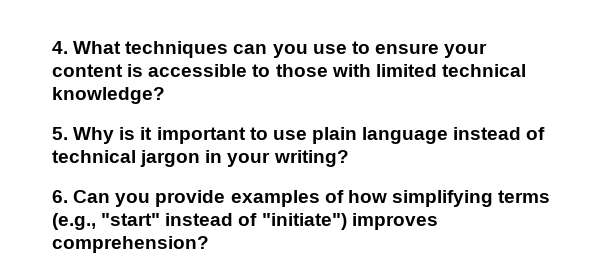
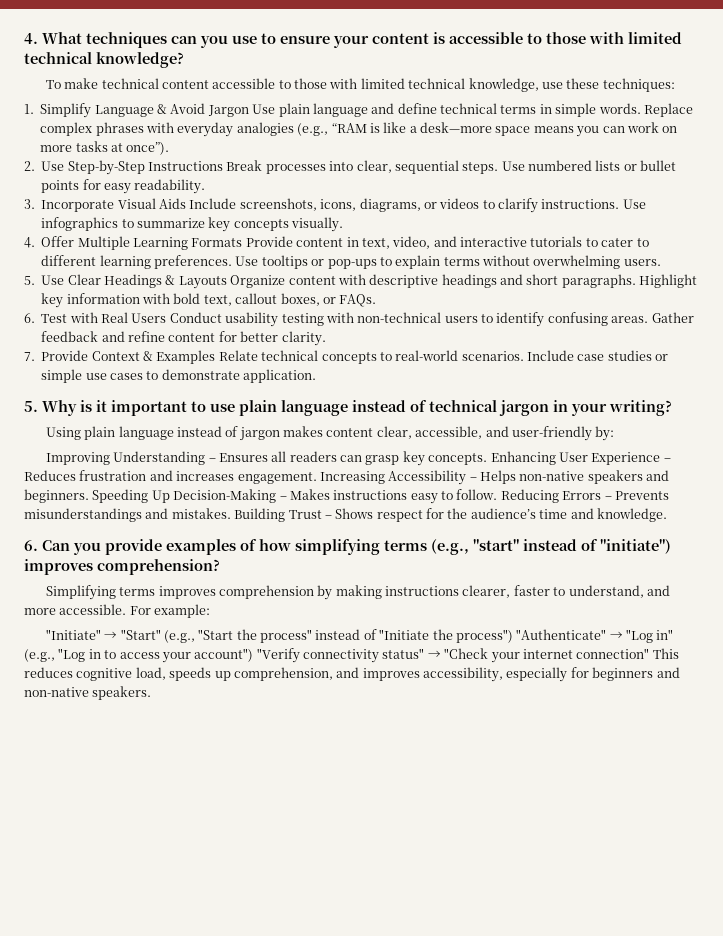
(165, 95) none -> [45,78,675,92] [24,103,693,118] [40,122,678,137] [40,141,170,155] [24,160,677,175] [41,179,206,194] [24,198,646,213] [41,217,344,232] [24,236,649,250] [41,255,661,269] [24,274,698,289] [41,293,377,308] [24,312,694,327] [41,331,326,346] [24,350,669,364] [41,369,317,383] // To make technical content accessible to those with limited technical knowledge, use these techniques: // 1. Simplify Language & Avoid Jargon Use plain language and define technical terms in simple words. Replace complex phrases with everyday analogies (e.g., “RAM is like a desk—more space means you can work on more tasks at once”). // 2. Use Step-by-Step Instructions Break processes into clear, sequential steps. Use numbered lists or bullet points for easy readability. // 3. Incorporate Visual Aids Include screenshots, icons, diagrams, or videos to clarify instructions. Use infographics to summarize key concepts visually. // 4. Offer Multiple Learning Formats Provide content in text, video, and interactive tutorials to cater to different learning preferences. Use tooltips or pop-ups to explain terms without overwhelming users. // 5. Use Clear Headings & Layouts Organize content with descriptive headings and short paragraphs. Highlight key information with bold text, callout boxes, or FAQs. // 6. Test with Real Users Conduct usability testing with non-technical users to identify confusing areas. Gather feedback and refine content for better clarity. // 7. Provide Context & Examples Relate technical concepts to real-world scenarios. Include case studies or simple use cases to demonstrate application.
(349, 158) none -> [45,426,615,441] [45,451,671,466] [24,470,670,485] [24,489,669,504] [24,508,667,522] // Using plain language instead of jargon makes content clear, accessible, and user-friendly by: // Improving Understanding – Ensures all readers can grasp key concepts. Enhancing User Experience – Reduces frustration and increases engagement. Increasing Accessibility – Helps non-native speakers and beginners. Speeding Up Decision-Making – Makes instructions easy to follow. Reducing Errors – Prevents misunderstandings and mistakes. Building Trust – Shows respect for the audience’s time and knowledge.
(209, 244) none -> [45,585,670,600] [24,604,211,618] [45,629,674,643] [24,648,679,663] [24,667,680,682] [24,686,152,700] // Simplifying terms improves comprehension by making instructions clearer, faster to understand, and more accessible. For example: // "Initiate" → "Start" (e.g., "Start the process" instead of "Initiate the process") "Authenticate" → "Log in" (e.g., "Log in to access your account") "Verify connectivity status" → "Check your internet connection" This reduces cognitive load, speeds up comprehension, and improves accessibility, especially for beginners and non-native speakers.

